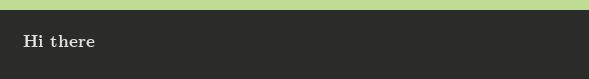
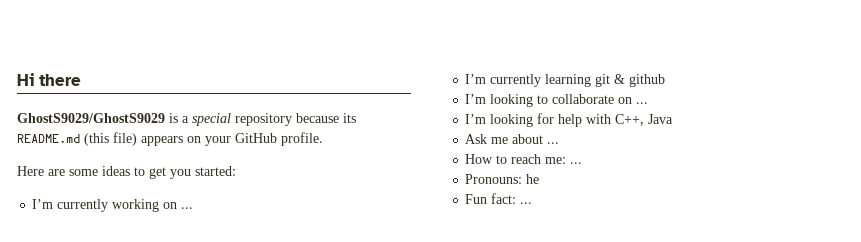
(95, 41) none -> [17,113,356,126] [17,132,323,146] [17,166,236,179] [32,199,194,212] [465,74,666,87] [465,94,649,107] [465,113,674,127] [465,134,560,144] [465,154,583,164] [465,174,540,184] [465,193,533,204] // GhostS9029/GhostS9029 is a special repository because its README.md (this file) appears on your GitHub profile. // Here are some ideas to get you started: // I’m currently working on ... // I’m currently learning git & github // I’m looking to collaborate on ... // I’m looking for help with C++, Java // Ask me about ... // How to reach me: ... // Pronouns: he // Fun fact: ...

